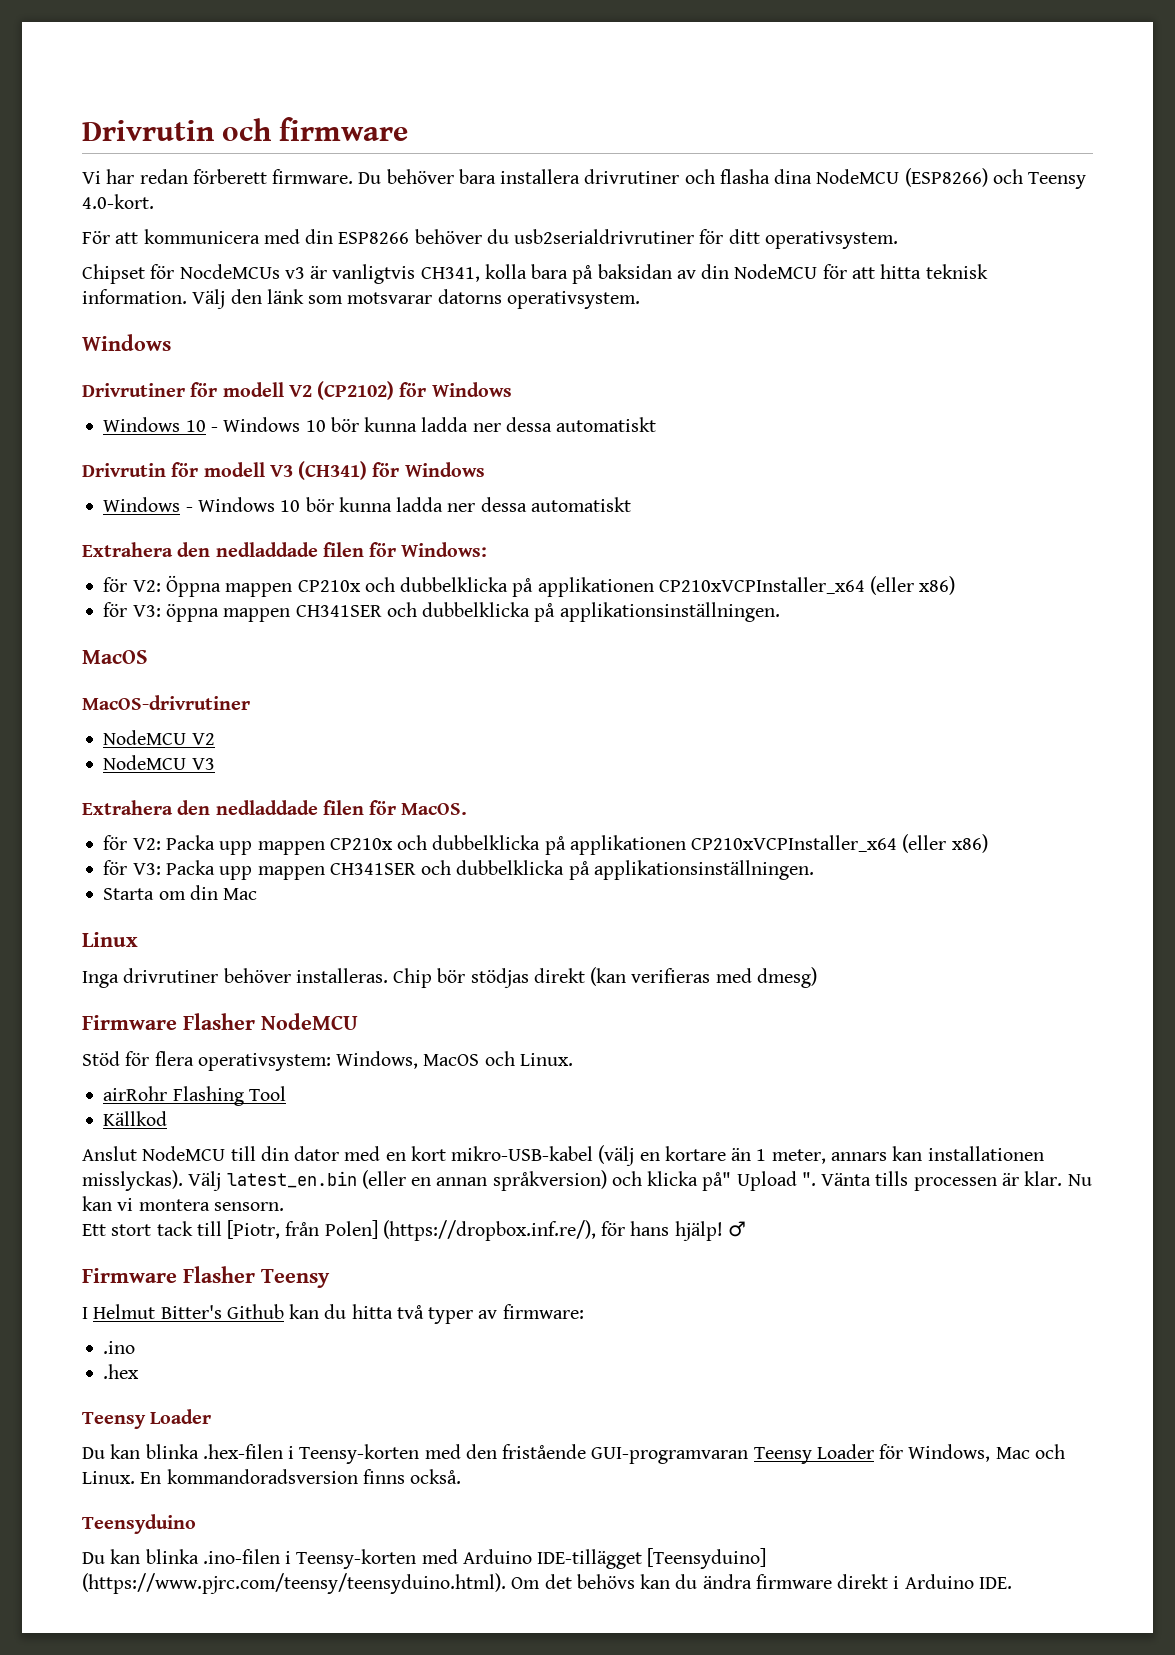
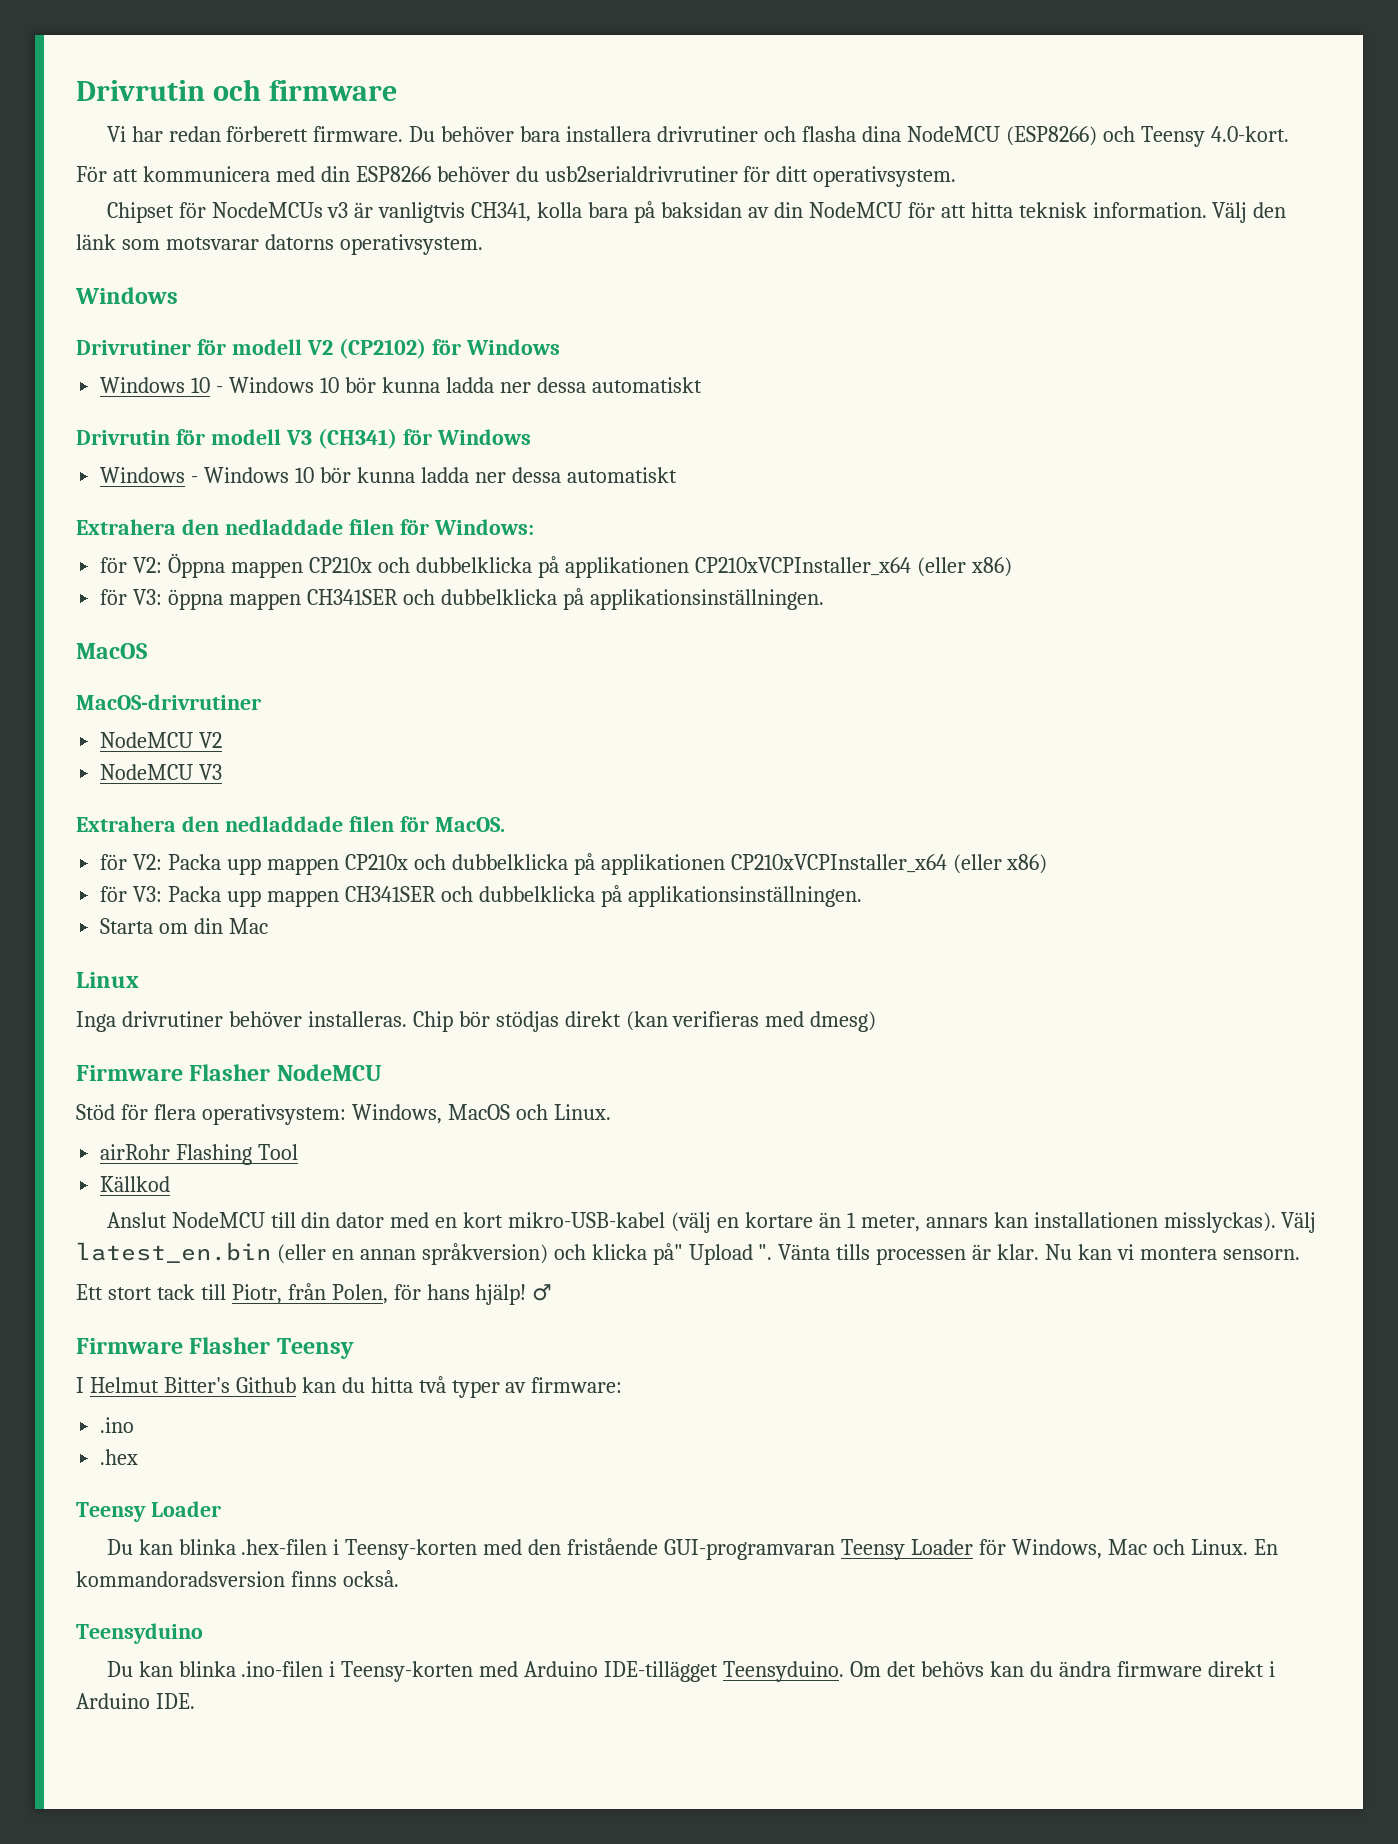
[227,1220,596,1241] [Piotr, från Polen] (https://dropbox.inf.re/), -> [231,1283,388,1304] Piotr, från Polen,
[647,1548,767,1569] [82,1573,506,1594] [Teensyduino] (https://www.pjrc.com/teensy/teensyduino.html). -> [723,1661,845,1682] Teensyduino.

